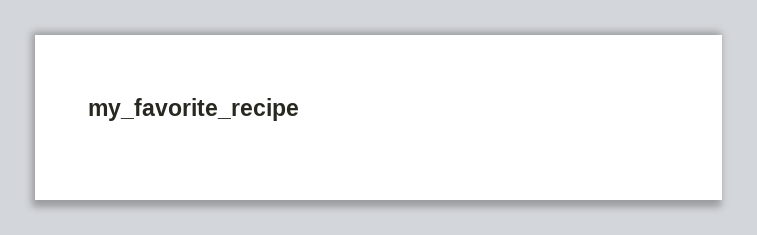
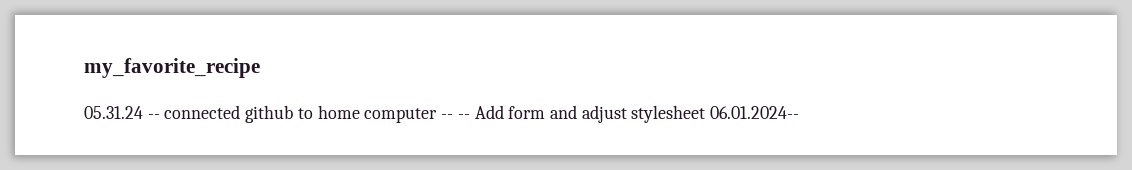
(299, 109) none -> [84,105,800,123] // 05.31.24 -- connected github to home computer -- -- Add form and adjust stylesheet 06.01.2024--

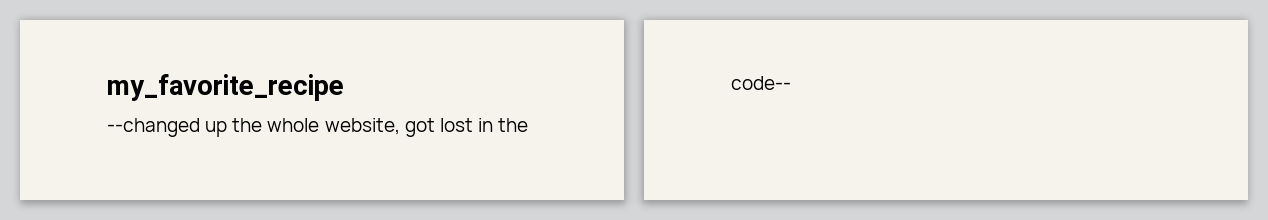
[84,105,800,123] 05.31.24 -- connected github to home computer -- -- Add form and adjust stylesheet 06.01.2024-- -> [107,118,529,137] [731,76,791,90] --changed up the whole website, got lost in the code--

